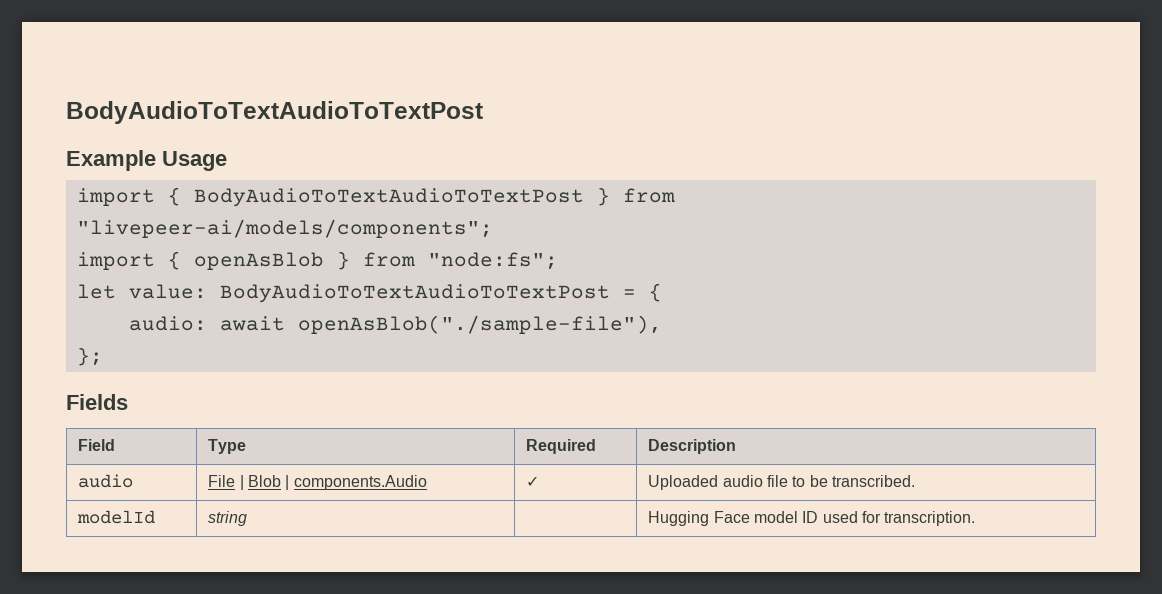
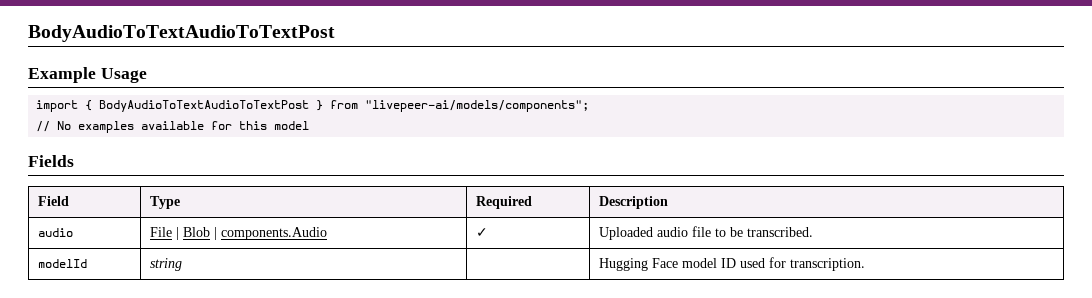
[76,251,558,270] [76,283,662,303] [128,315,662,334] [76,347,103,366] import { openAsBlob } from "node:fs"; // let value: BodyAudioToTextAudioToTextPost = { // audio: await openAsBlob("./sample-file"), // }; -> [36,121,310,133] // No examples available for this model

